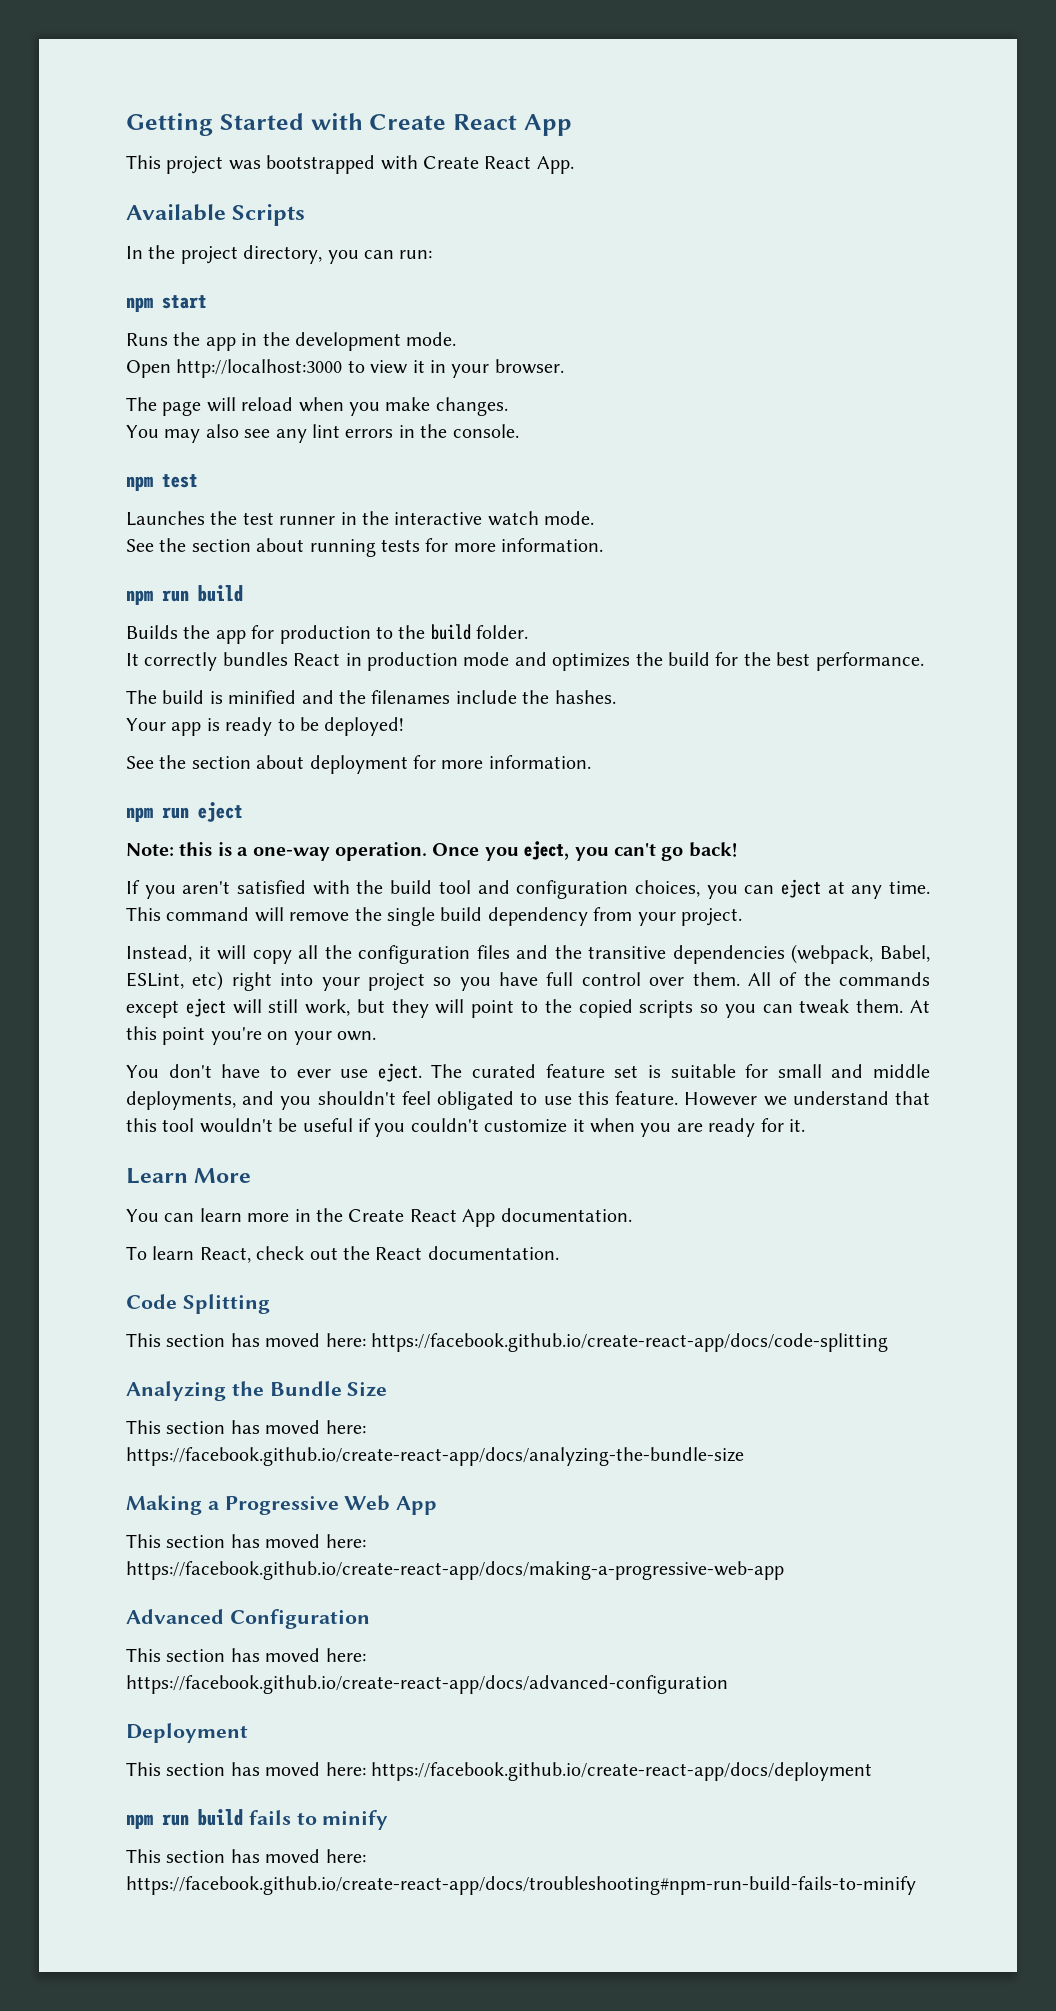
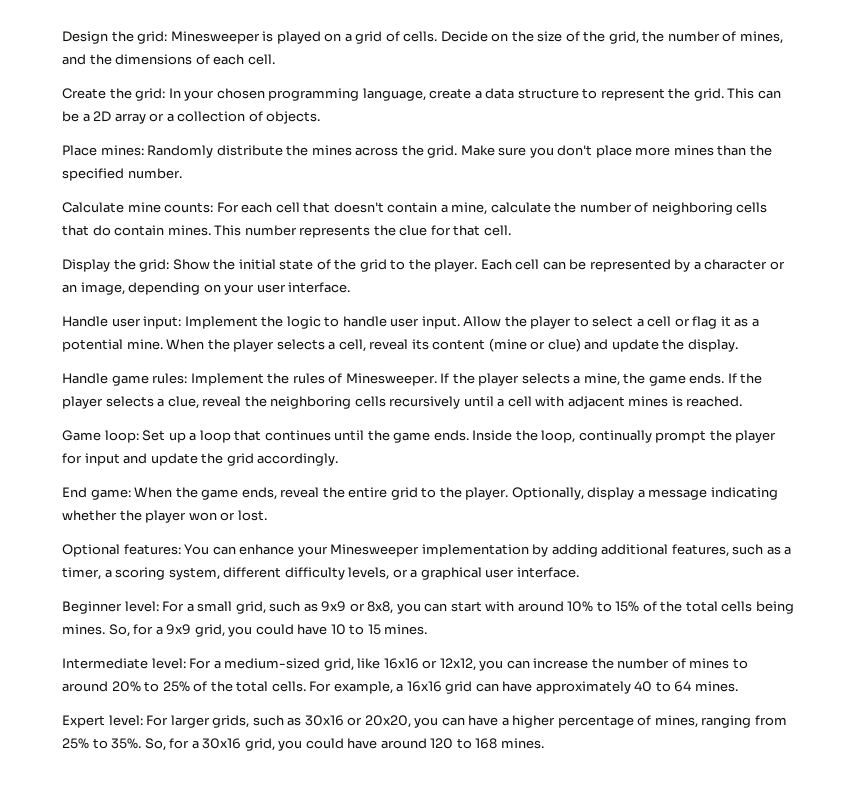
[126,113,572,136] [126,155,574,174] [126,204,306,226] [126,245,433,264] [126,295,207,312] [126,332,457,351] [126,359,564,378] [126,397,508,416] [126,424,519,443] [126,474,198,491] [126,511,595,526] [126,538,604,557] [126,585,243,605] [126,624,529,644] [126,652,924,671] [126,690,616,704] [126,717,405,736] [126,755,591,774] [126,802,243,822] [126,841,737,861] [126,879,930,899] [126,907,742,926] [126,944,931,964] [126,971,930,991] [126,998,931,1018] [126,1026,376,1045] [126,1063,930,1082] [126,1091,931,1110] [126,1118,805,1137] [126,1168,252,1184] [126,1208,632,1227] [126,1246,559,1263] [126,1294,270,1314] [126,1333,888,1352] [126,1381,388,1401] [126,1420,366,1434] [126,1447,744,1466] [126,1495,438,1515] [126,1534,366,1548] [126,1561,784,1580] [126,1609,370,1629] [126,1648,366,1662] [126,1675,728,1694] [126,1723,248,1743] [126,1762,872,1781] [126,1809,389,1830] [126,1849,366,1863] [126,1876,916,1895] Getting Started with Create React App // This project was bootstrapped with Create React App. // Available Scripts // In the project directory, you can run: // npm start // Runs the app in the development mode. // Open http://localhost:3000 to view it in your browser. // The page will reload when you make changes. // You may also see any lint errors in the console. // npm test // Launches the test runner in the interactive watch mode. // See the section about running tests for more information. // npm run build // Builds the app for production to the build folder. // It correctly bundles React in production mode and optimizes the build for the best performance. // The build is minified and the filenames include the hashes. // Your app is ready to be deployed! // See the section about deployment for more information. // npm run eject // Note: this is a one-way operation. Once you eject, you can't go back! // If you aren't satisfied with the build tool and configuration choices, you can eject at any time. This command will remove the single build dependency from your project. // Instead, it will copy all the configuration files and the transitive dependencies (webpack, Babel, ESLint, etc) right into your project so you have full control over them. All of the commands except eject will still work, but they will point to the copied scripts so you can tweak them. At this point you're on your own. // You don't have to ever use eject. The curated feature set is suitable for small and middle deployments, and you shouldn't feel obligated to use this feature. However we understand that this tool wouldn't be useful if you couldn't customize it when you are ready for it. // Learn More // You can learn more in the Create React App documentation. // To learn React, check out the React documentation. // Code Splitting // This section has moved here: https://facebook.github.io/create-react-app/docs/code-splitting // Analyzing the Bundle Size // This section has moved here: https://facebook.github.io/create-react-app/docs/analyzing-the-bundle-size // Making a Progressive Web App // This section has moved here: https://facebook.github.io/create-react-app/docs/making-a-progressive-web-app // Advanced Configuration // This section has moved here: https://facebook.github.io/create-react-app/docs/advanced-configuration // Deployment // This section has moved here: https://facebook.github.io/create-react-app/docs/deployment // npm run build fails to minify // This section has moved here: https://facebook.github.io/create-react-app/docs/troubleshooting#npm-run-build-fails-to-minify -> [62,31,783,44] [62,54,275,65] [62,88,781,101] [62,111,321,124] [62,145,772,158] [62,168,182,181] [62,202,768,215] [62,225,511,238] [62,259,785,272] [62,282,351,295] [62,316,759,329] [62,338,738,352] [62,373,763,386] [62,396,743,409] [62,430,777,443] [62,453,339,466] [62,487,778,500] [62,510,267,523] [62,544,792,557] [62,567,579,580] [62,601,794,614] [62,624,428,637] [62,658,748,671] [62,681,738,694] [62,715,787,728] [62,738,544,751] Design the grid: Minesweeper is played on a grid of cells. Decide on the size of the grid, the number of mines, and the dimensions of each cell. // Create the grid: In your chosen programming language, create a data structure to represent the grid. This can be a 2D array or a collection of objects. // Place mines: Randomly distribute the mines across the grid. Make sure you don't place more mines than the specified number. // Calculate mine counts: For each cell that doesn't contain a mine, calculate the number of neighboring cells that do contain mines. This number represents the clue for that cell. // Display the grid: Show the initial state of the grid to the player. Each cell can be represented by a character or an image, depending on your user interface. // Handle user input: Implement the logic to handle user input. Allow the player to select a cell or flag it as a potential mine. When the player selects a cell, reveal its content (mine or clue) and update the display. // Handle game rules: Implement the rules of Minesweeper. If the player selects a mine, the game ends. If the player selects a clue, reveal the neighboring cells recursively until a cell with adjacent mines is reached. // Game loop: Set up a loop that continues until the game ends. Inside the loop, continually prompt the player for input and update the grid accordingly. // End game: When the game ends, reveal the entire grid to the player. Optionally, display a message indicating whether the player won or lost. // Optional features: You can enhance your Minesweeper implementation by adding additional features, such as a timer, a scoring system, different difficulty levels, or a graphical user interface. // Beginner level: For a small grid, such as 9x9 or 8x8, you can start with around 10% to 15% of the total cells being mines. So, for a 9x9 grid, you could have 10 to 15 mines. // Intermediate level: For a medium-sized grid, like 16x16 or 12x12, you can increase the number of mines to around 20% to 25% of the total cells. For example, a 16x16 grid can have approximately 40 to 64 mines. // Expert level: For larger grids, such as 30x16 or 20x20, you can have a higher percentage of mines, ranging from 25% to 35%. So, for a 30x16 grid, you could have around 120 to 168 mines.

